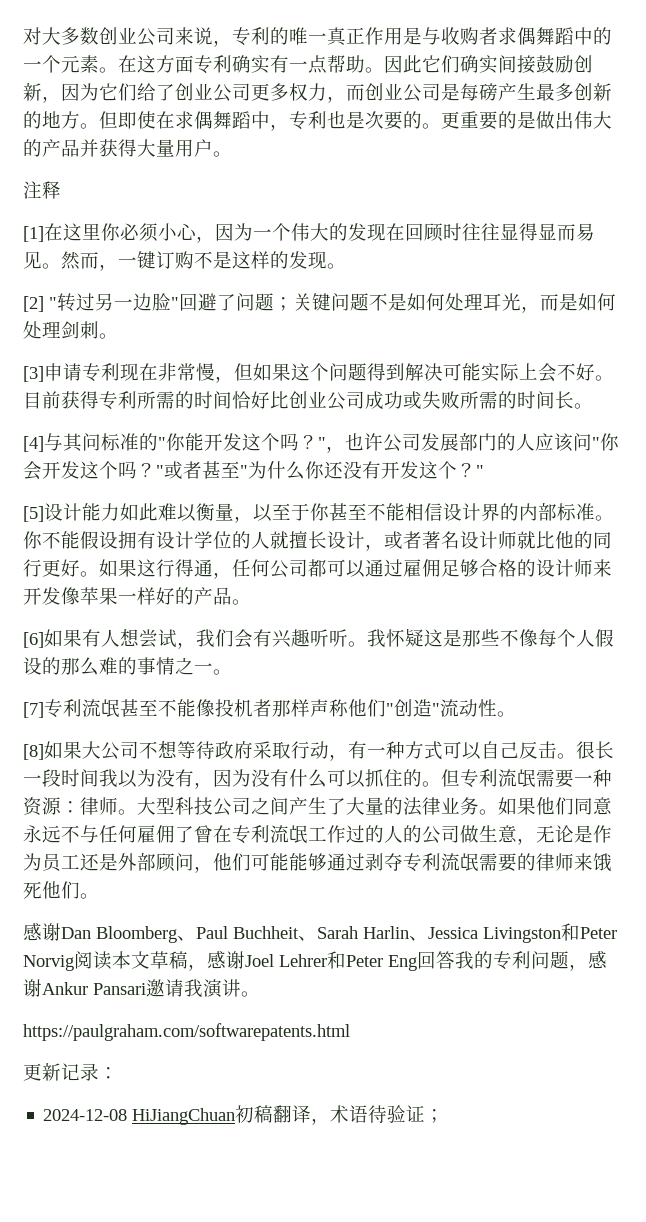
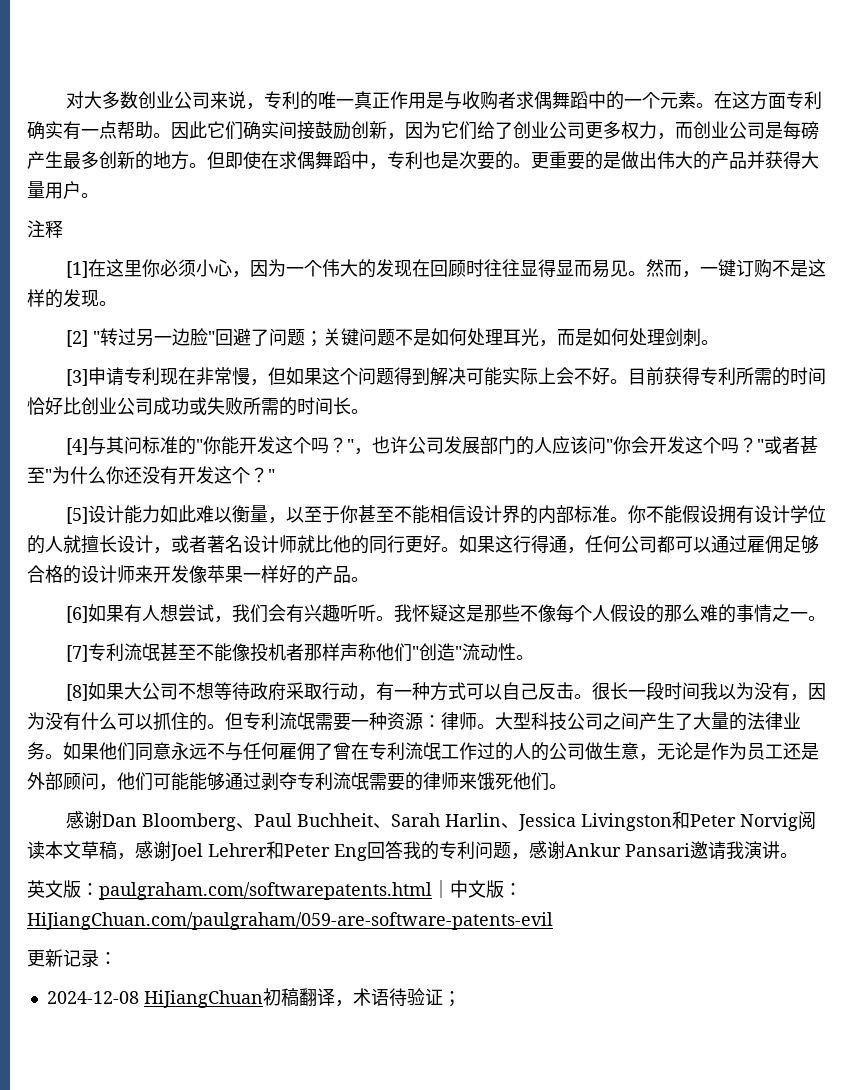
[23,1023,350,1041] https://paulgraham.com/softwarepatents.html -> [27,880,522,900] [27,912,553,930] 英文版：paulgraham.com/softwarepatents.html｜中文版：HiJiangChuan.com/paulgraham/059-are-software-patents-evil

